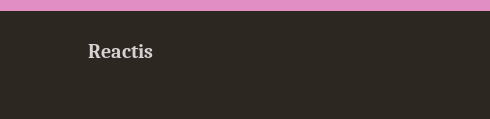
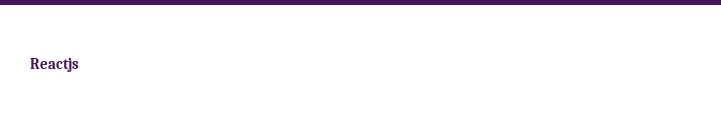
[88,44,153,58] Reactis -> [30,57,79,72] Reactjs

